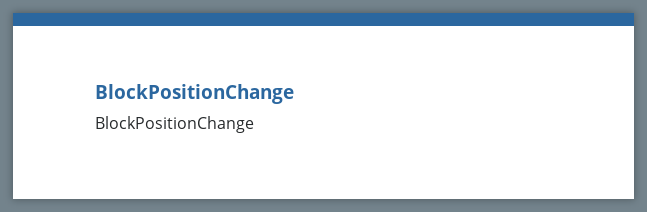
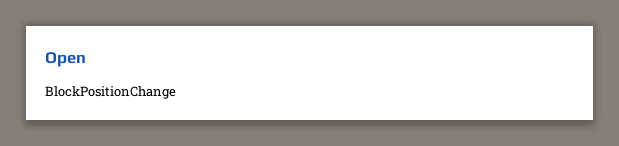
[95,84,294,104] BlockPositionChange -> [45,52,86,67] Open

